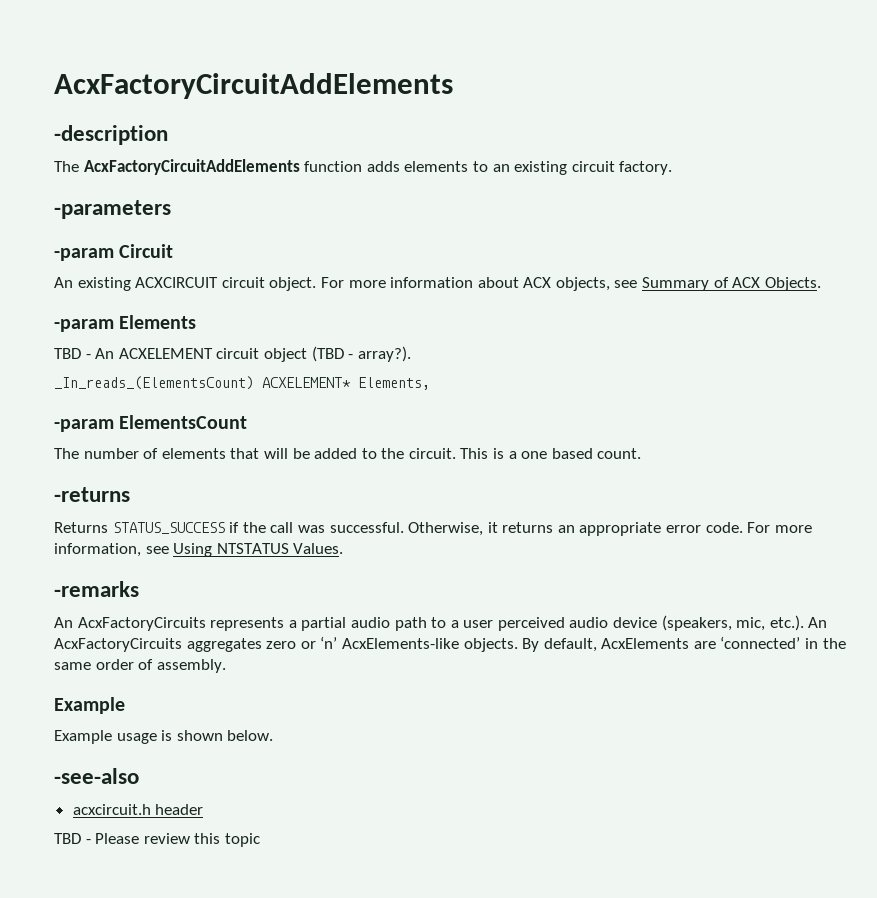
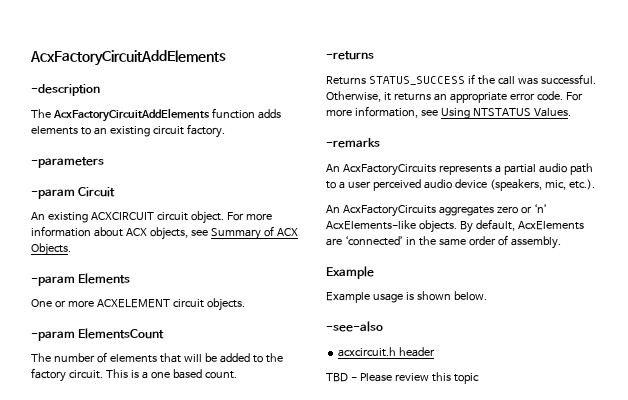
[54,346,411,362] [54,376,430,390] TBD - An ACXELEMENT circuit object (TBD - array?). // _In_reads_(ElementsCount) ACXELEMENT* Elements, -> [31,298,245,311] One or more ACXELEMENT circuit objects.
(405, 453) none -> [31,368,66,382] factory
(804, 623) none -> (595, 184) //

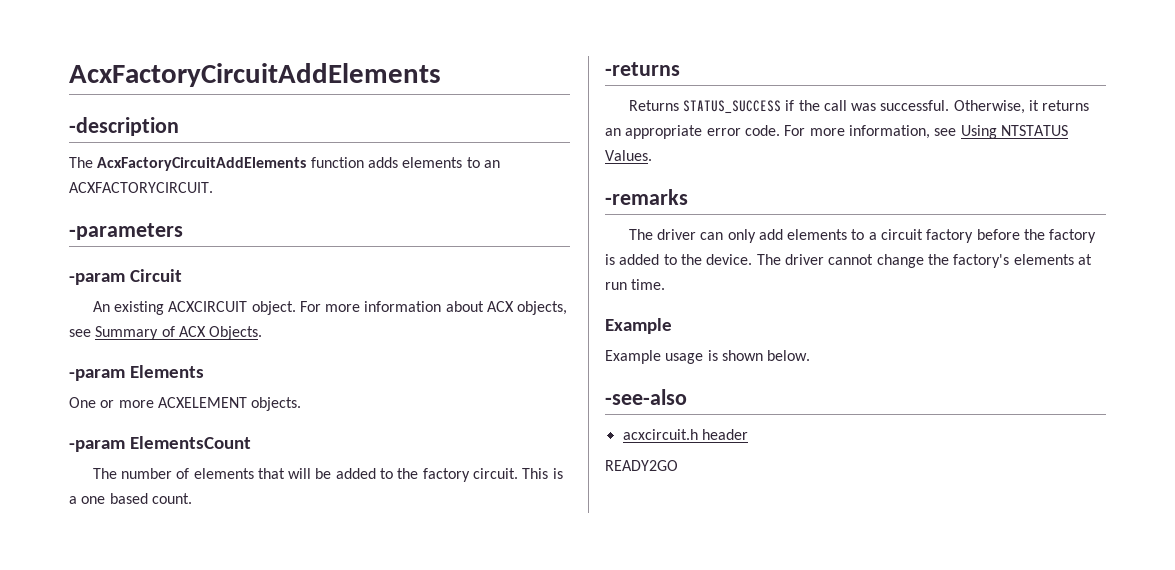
[109,124,225,138] existing circuit factory. -> [69,182,213,193] ACXFACTORYCIRCUIT.
[156,212,188,221] circuit -> (248, 306) none
[172,299,204,308] circuit -> (247, 402) none
[326,163,593,176] [326,179,595,191] [326,204,547,217] [326,219,584,233] [326,235,561,249] An AcxFactoryCircuits represents a partial audio path to a user perceived audio device (speakers, mic, etc.). // An AcxFactoryCircuits aggregates zero or ‘n’ AcxElements-like objects. By default, AcxElements are ‘connected’ in the same order of assembly. -> [628,229,1097,243] [605,254,1092,268] [605,279,666,290] The driver can only add elements to a circuit factory before the factory is added to the device. The driver cannot change the factory's elements at run time.
[326,372,479,384] TBD - Please review this topic -> [605,460,678,471] READY2GO

